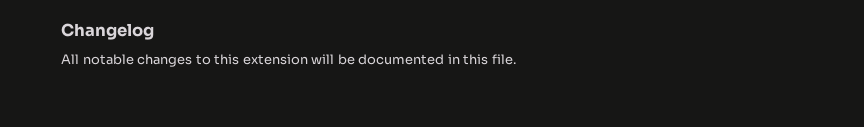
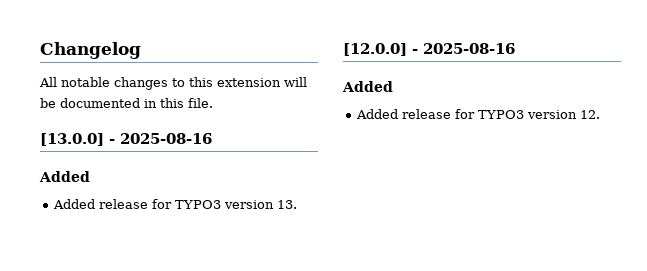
(516, 59) none -> [40,133,212,146] [39,171,90,182] [53,199,298,209] [343,43,515,56] [342,81,393,92] [356,109,601,119] // [13.0.0] - 2025-08-16 // Added // Added release for TYPO3 version 13. // [12.0.0] - 2025-08-16 // Added // Added release for TYPO3 version 12.

